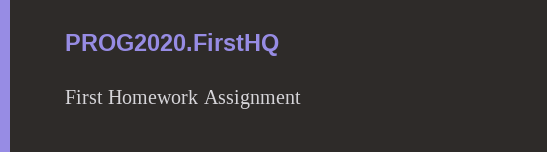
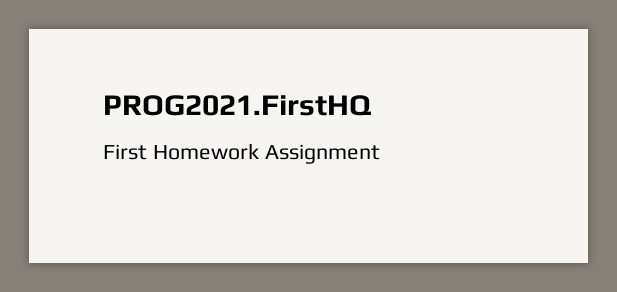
[65,33,279,56] PROG2020.FirstHQ -> [103,95,371,116] PROG2021.FirstHQ

